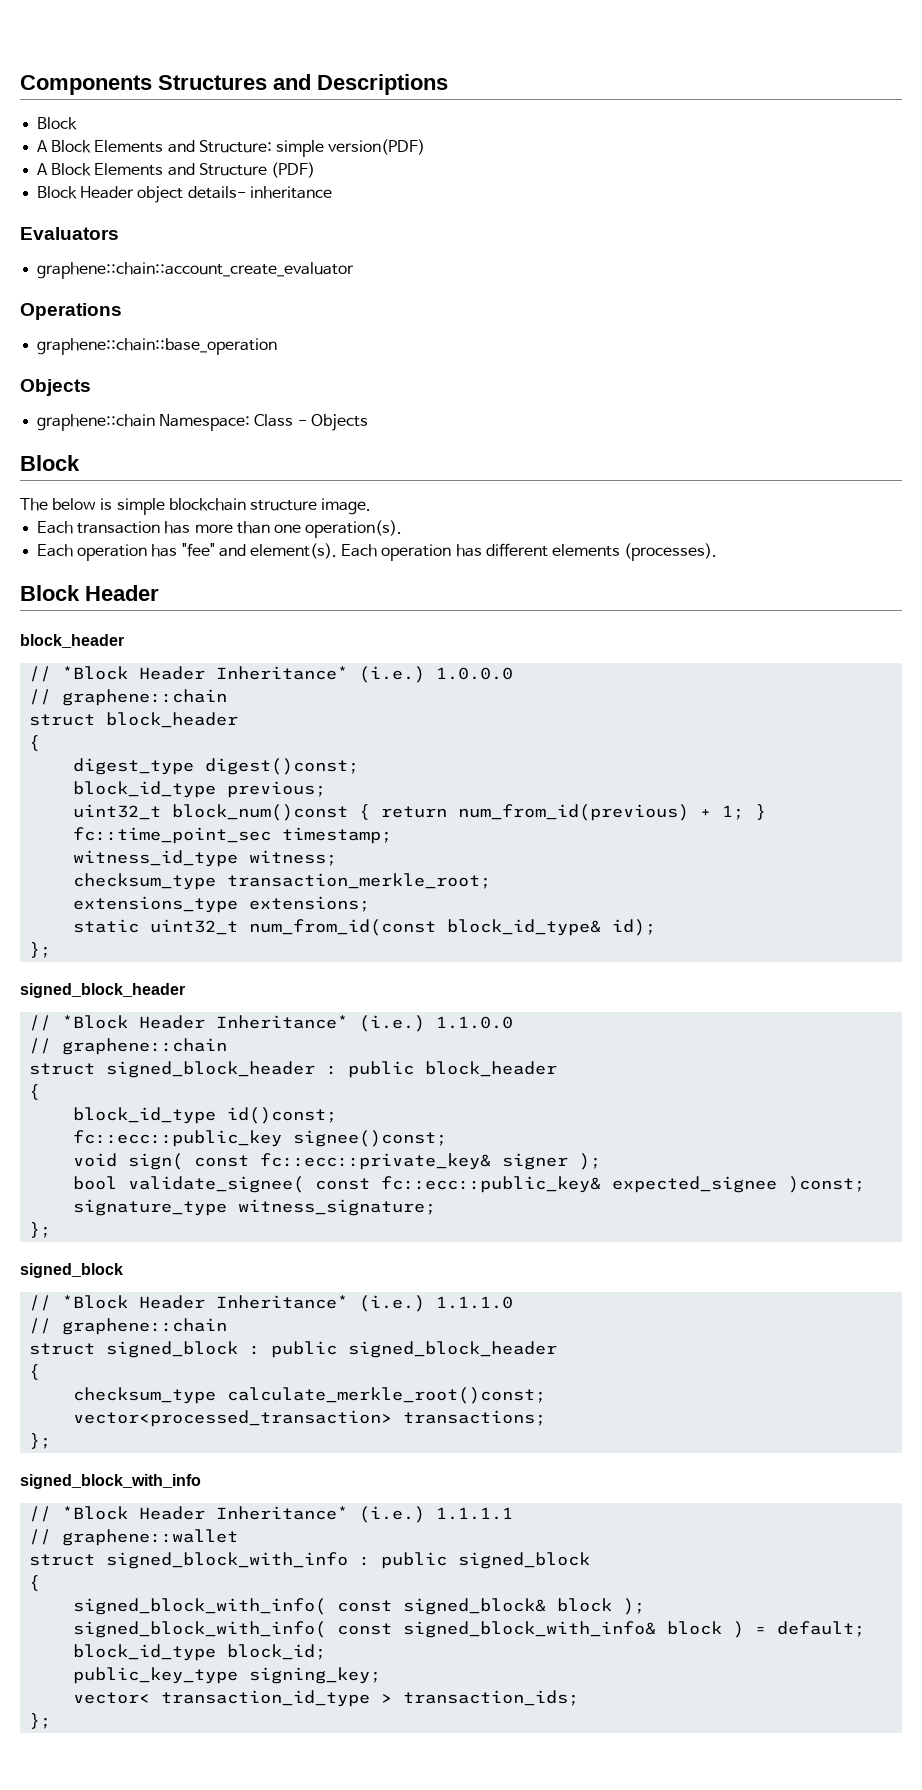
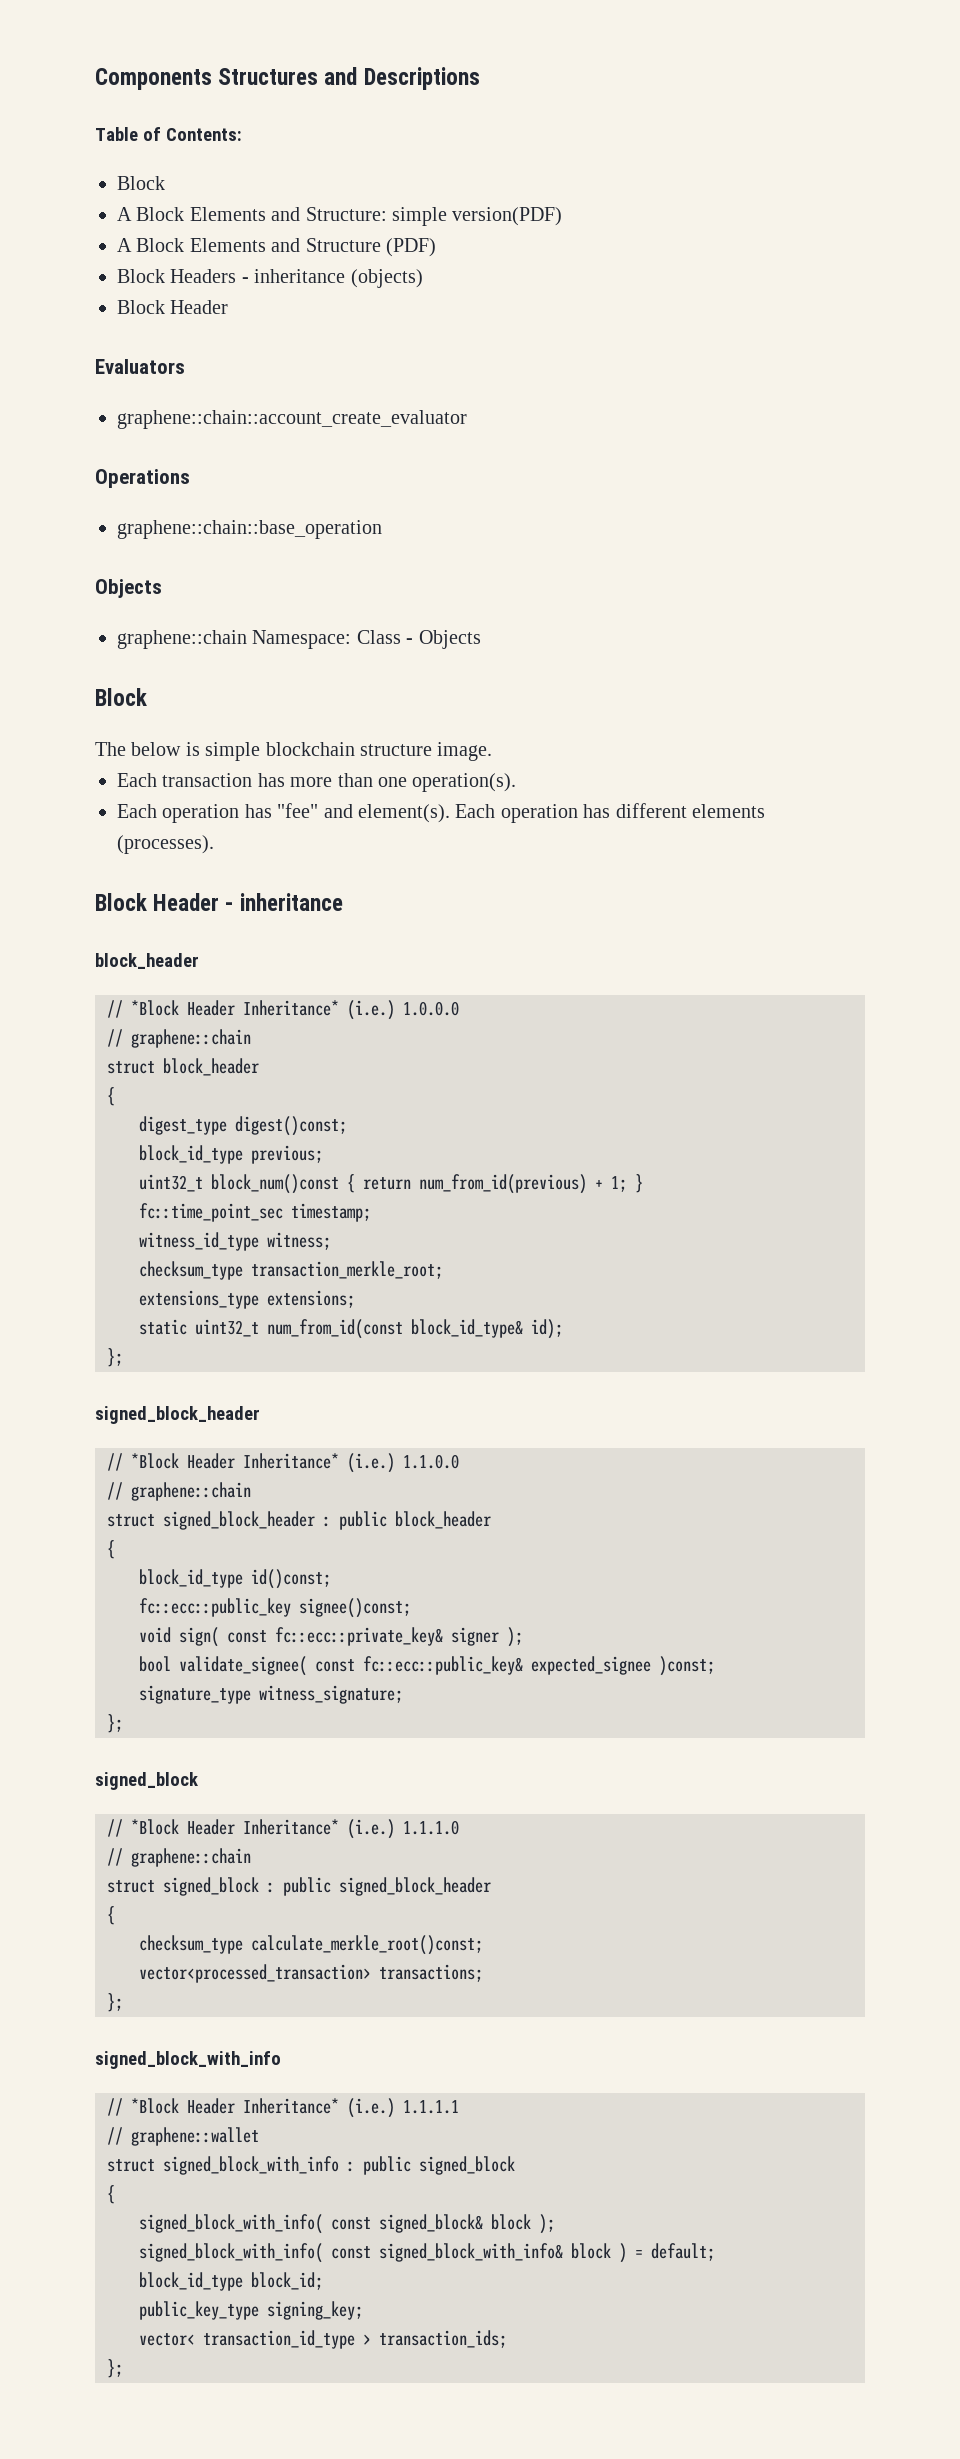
(448, 84) none -> [95,127,242,141] // Table of Contents:
[37,186,332,203] // Block Header object details- inheritance -> [117,269,423,288] [117,300,229,314] // Block Headers - inheritance (objects) // Block Header
(159, 593) none -> [225,893,343,911] - inheritance

